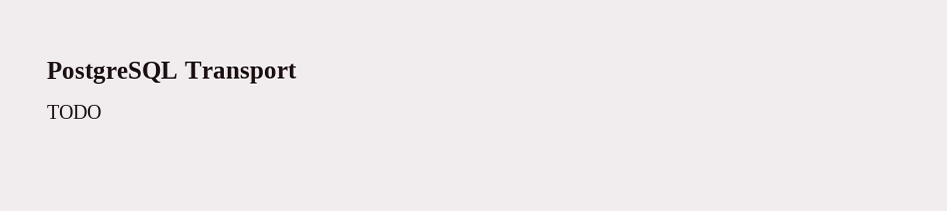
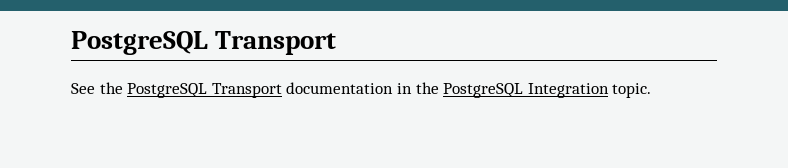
[46,104,102,119] TODO -> [71,82,652,98] See the PostgreSQL Transport documentation in the PostgreSQL Integration topic.

